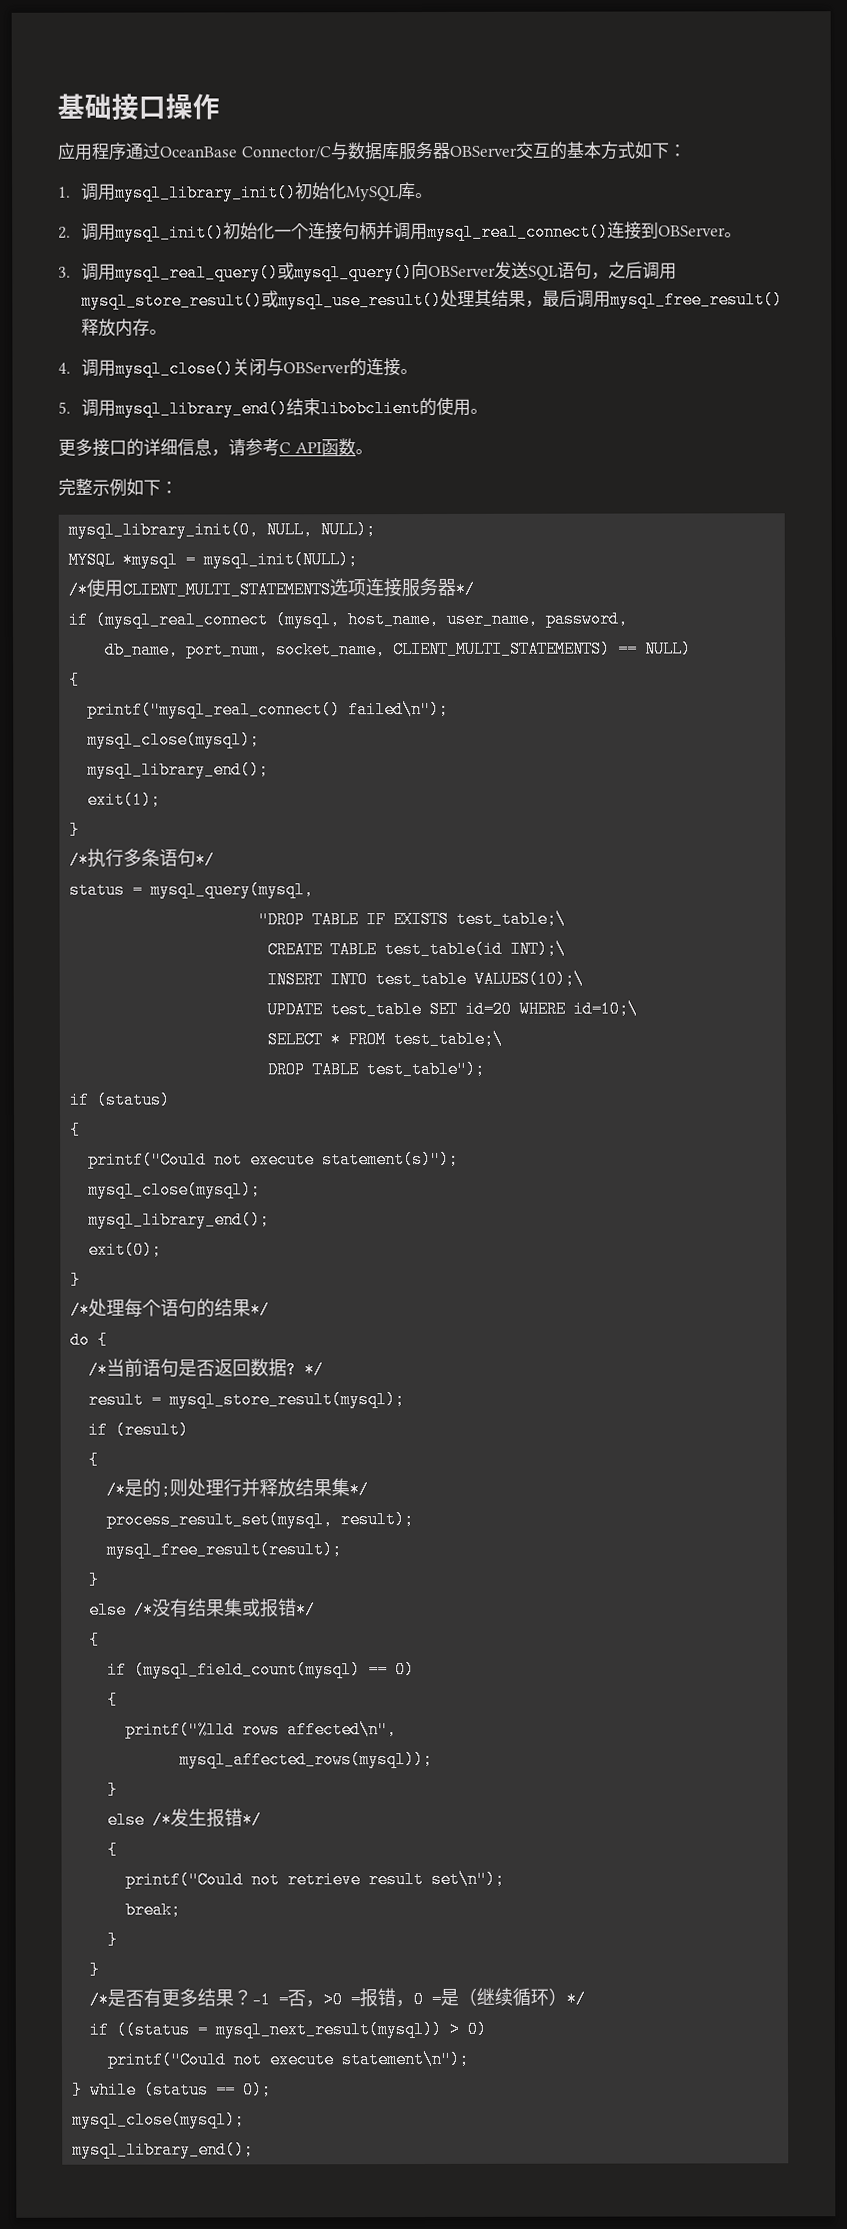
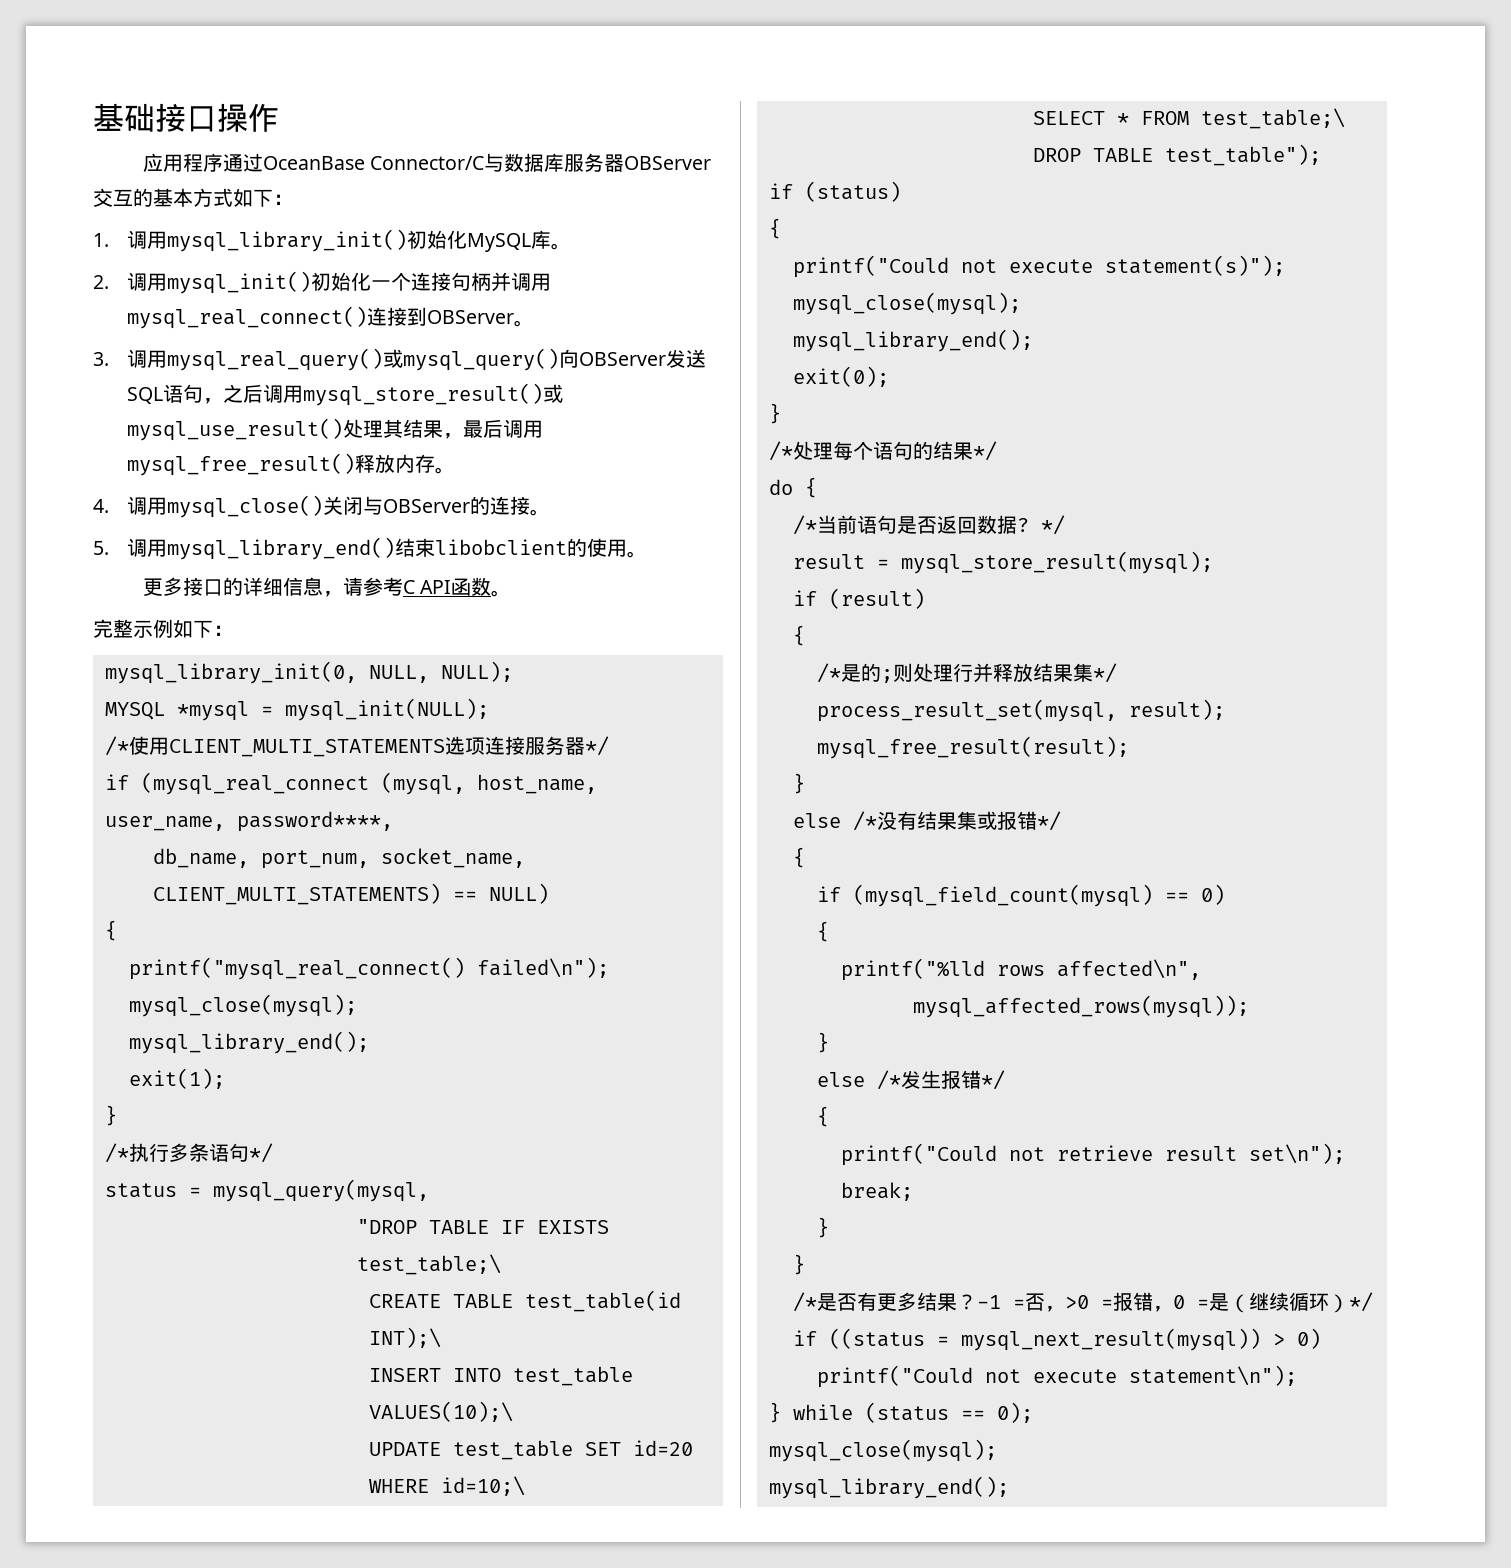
[545,610,629,628] password, -> [236,811,393,832] password****,

